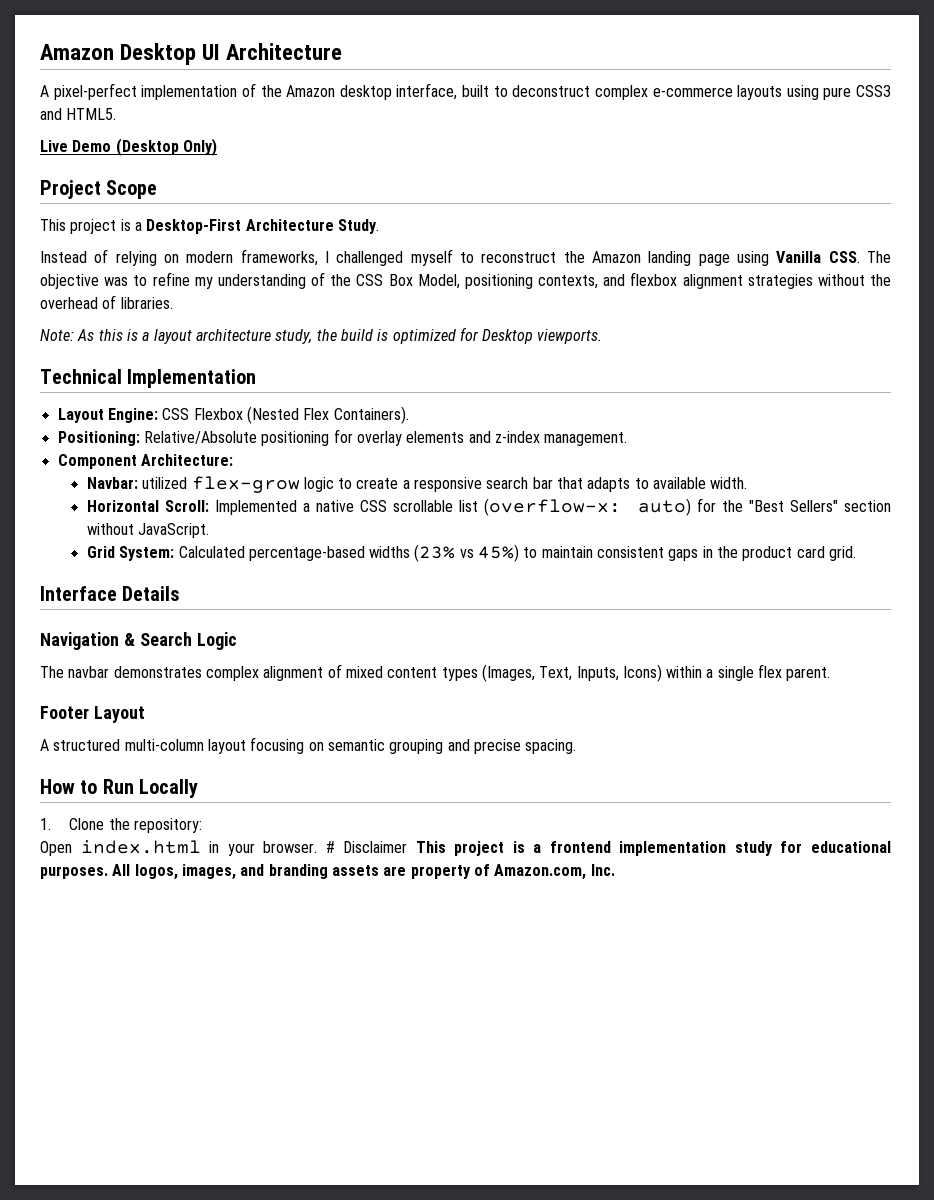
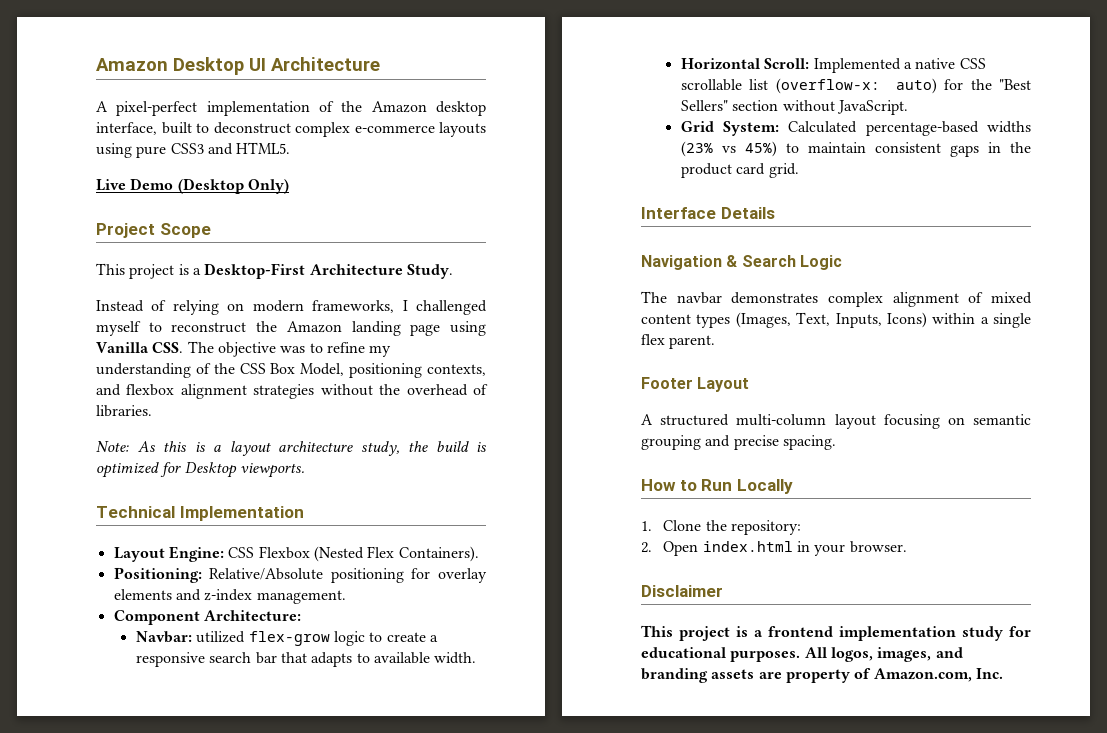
(202, 825) none -> [641,542,652,553] 2.
[325,841,335,853] # -> (907, 547) //
(408, 847) none -> (723, 591) //

